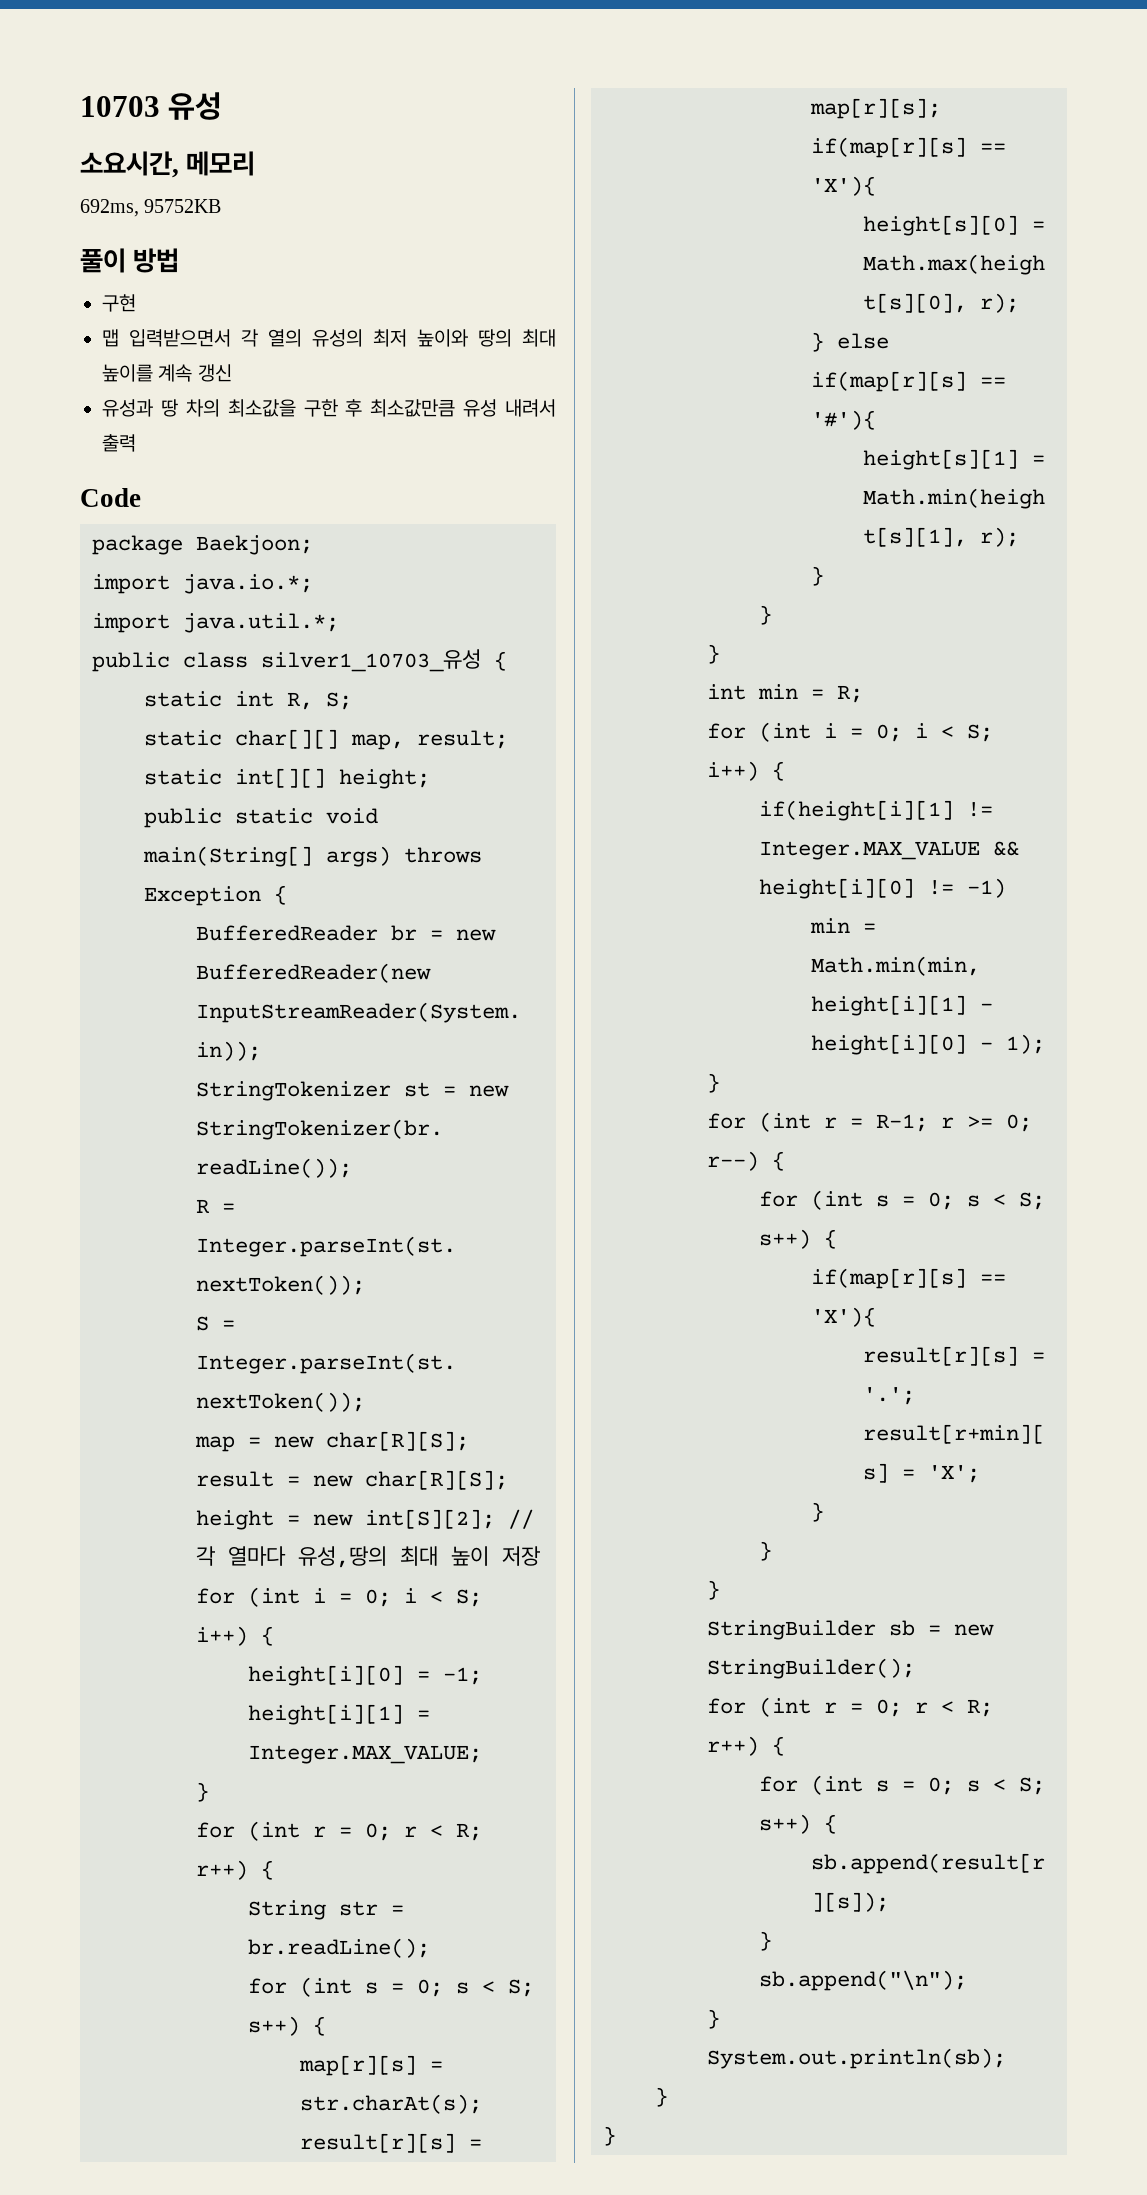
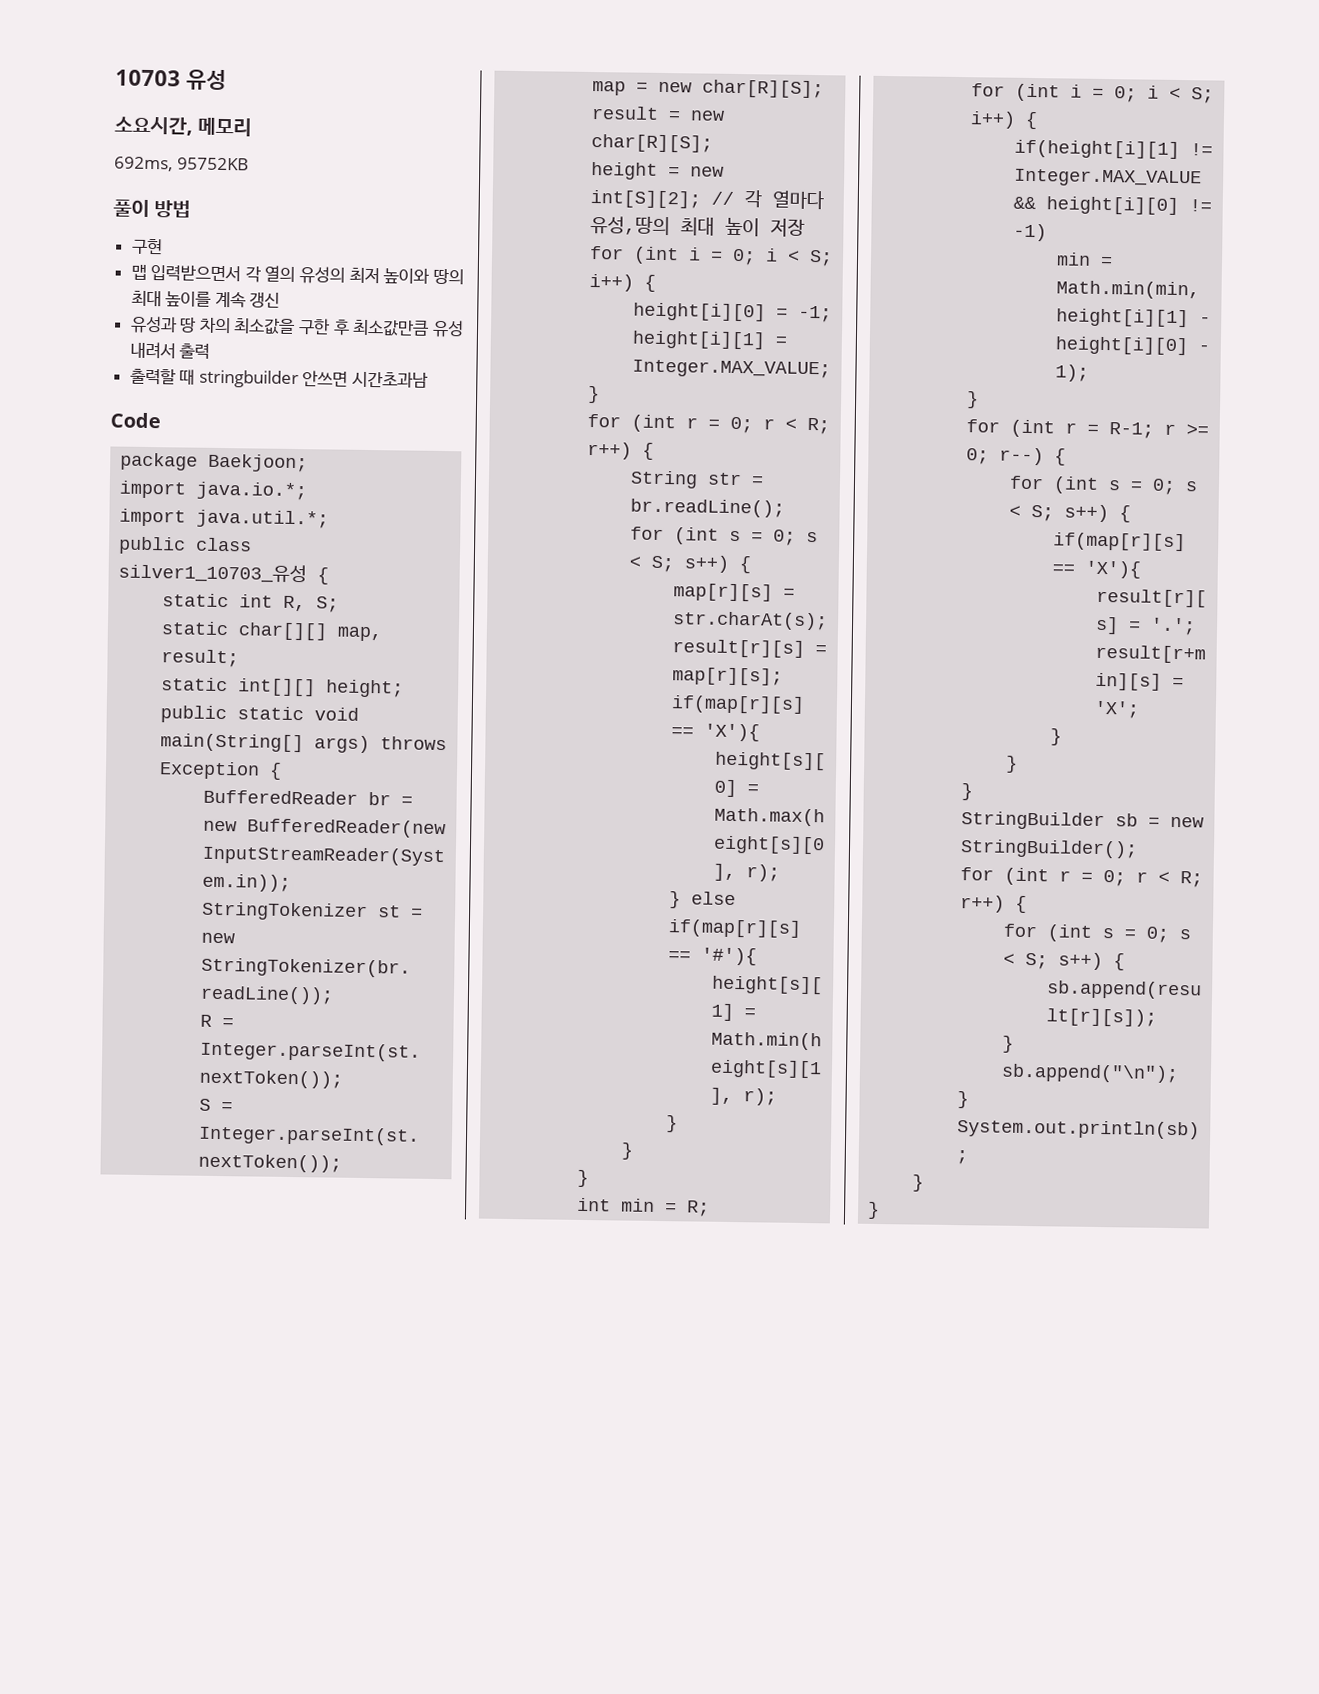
(136, 443) none -> [129,367,429,389] // 출력할 때 stringbuilder 안쓰면 시간초과남

